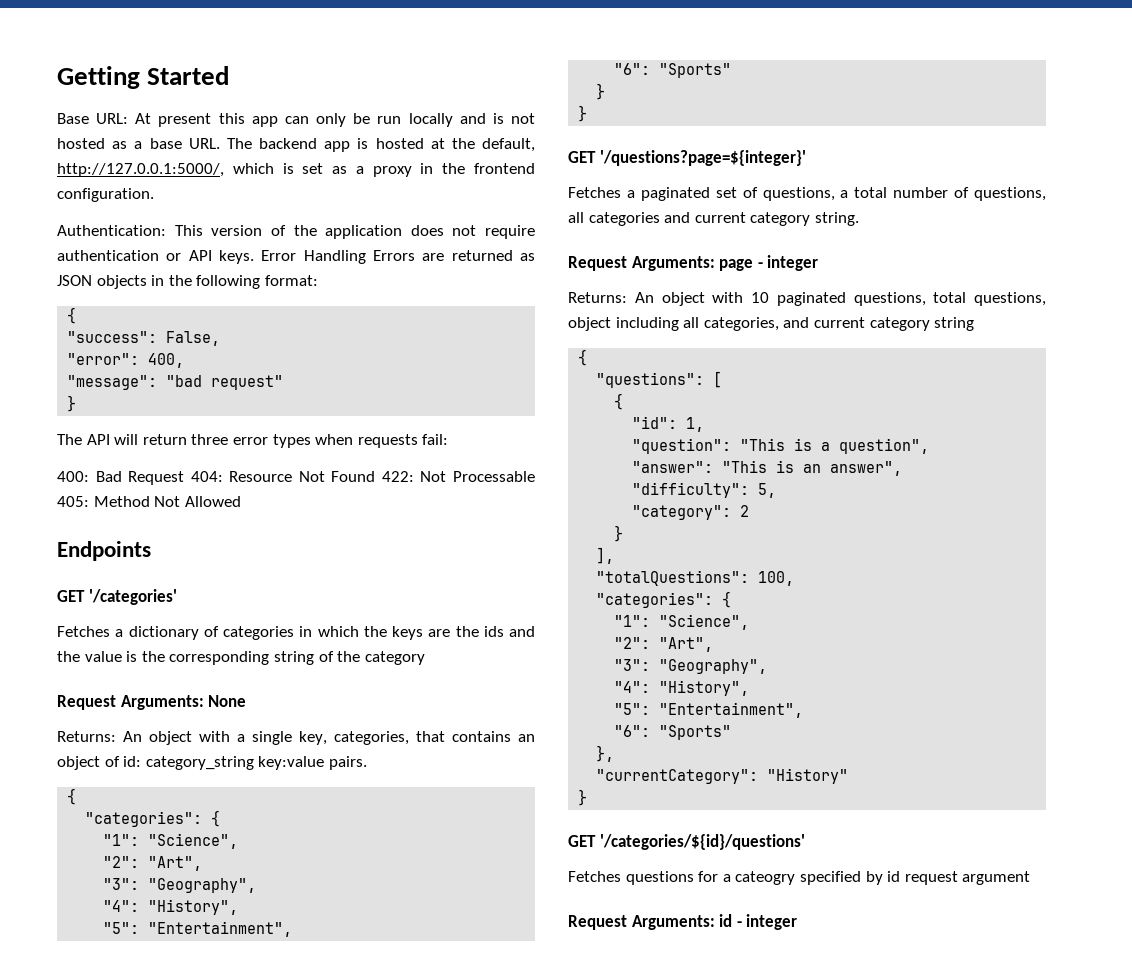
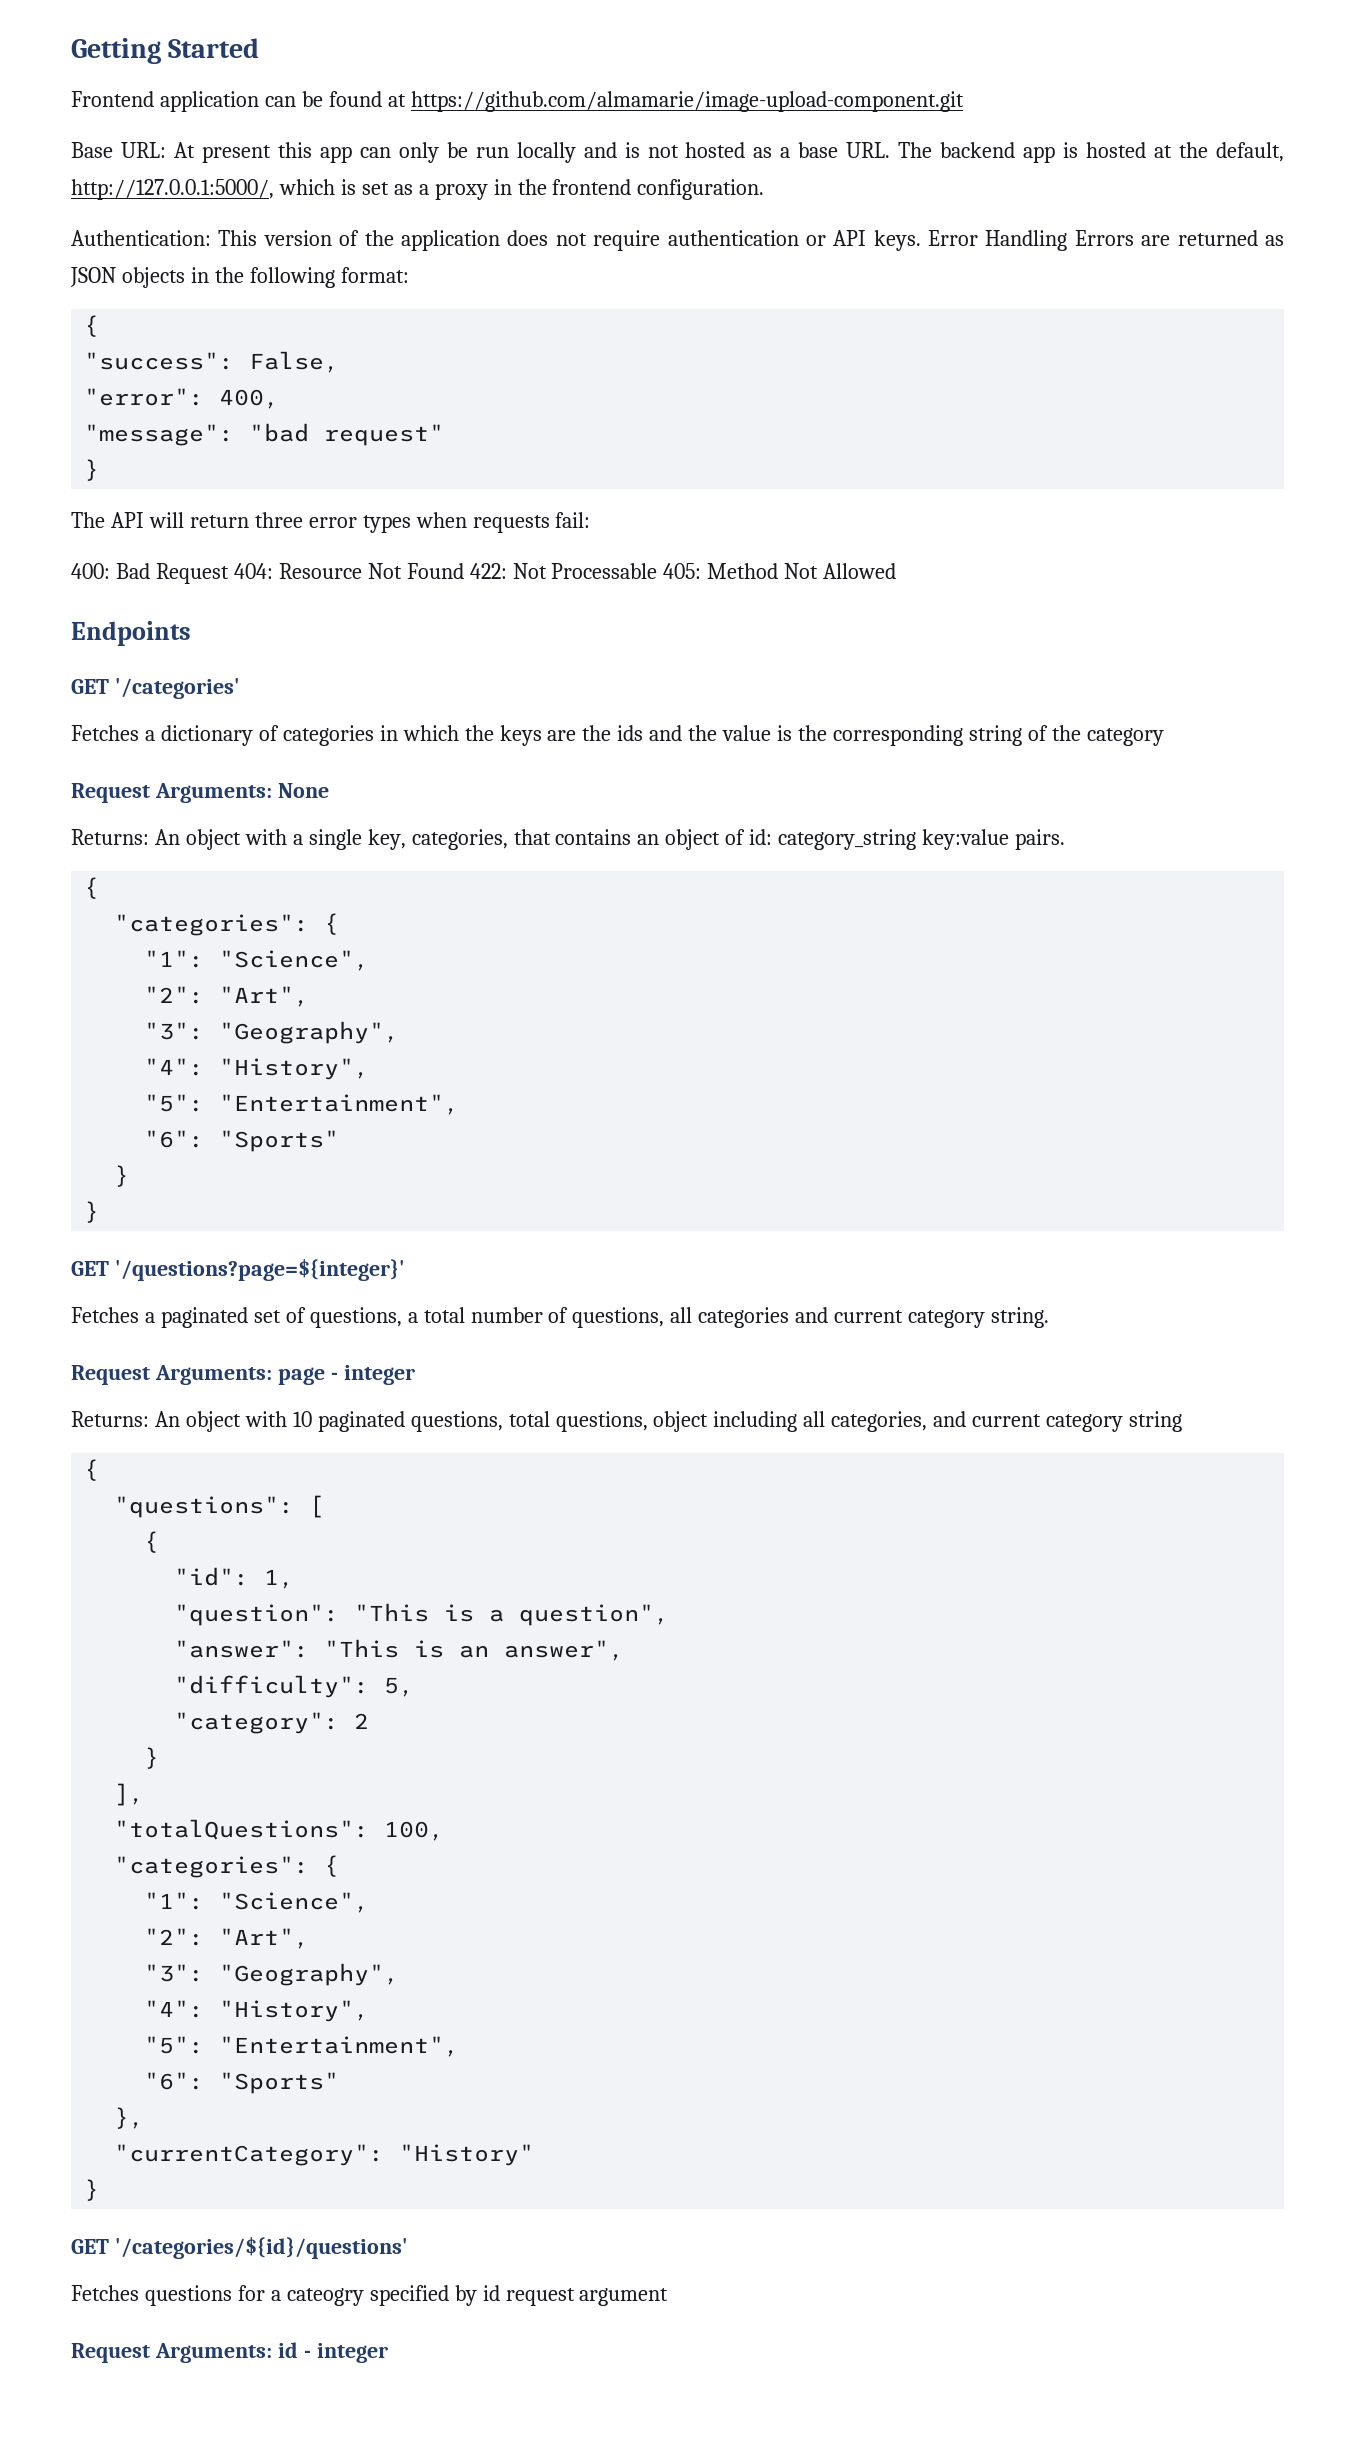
(230, 75) none -> [71,91,964,112] // Frontend application can be found at https://github.com/almamarie/image-upload-component.git

